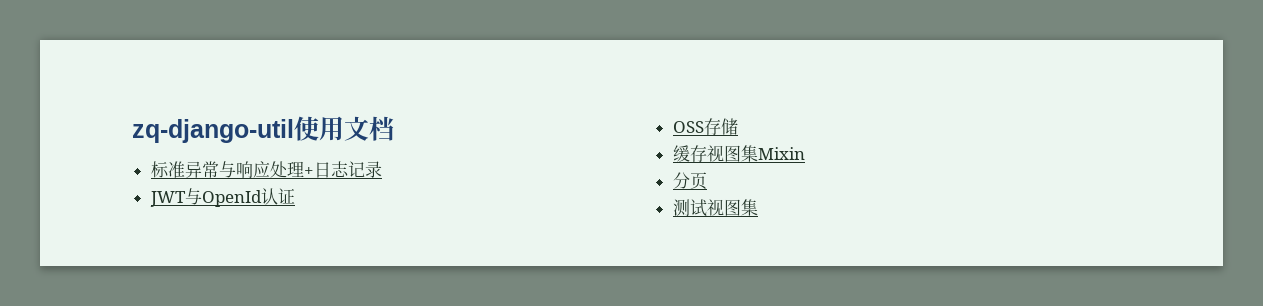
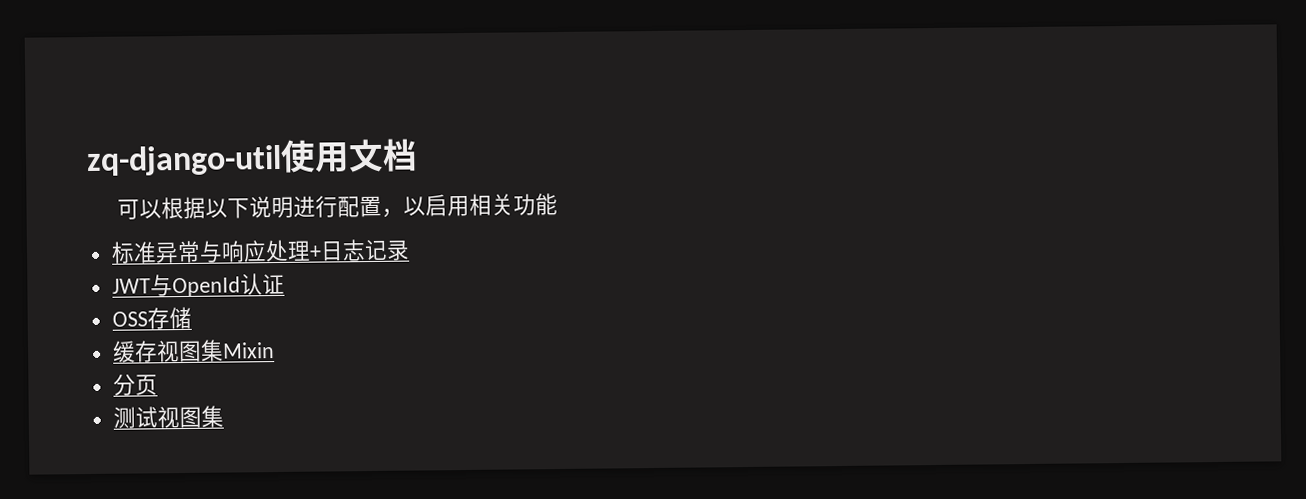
(394, 128) none -> [116,193,558,220] // 可以根据以下说明进行配置，以启用相关功能

